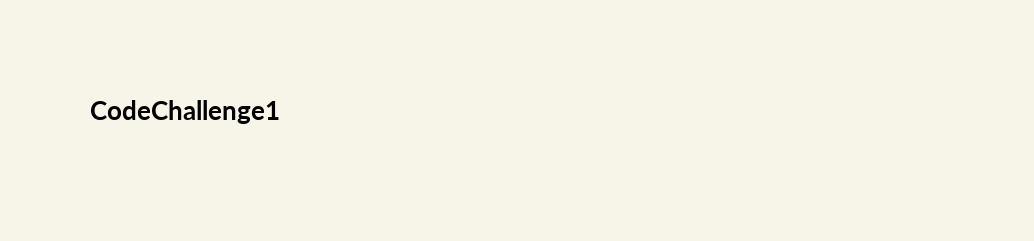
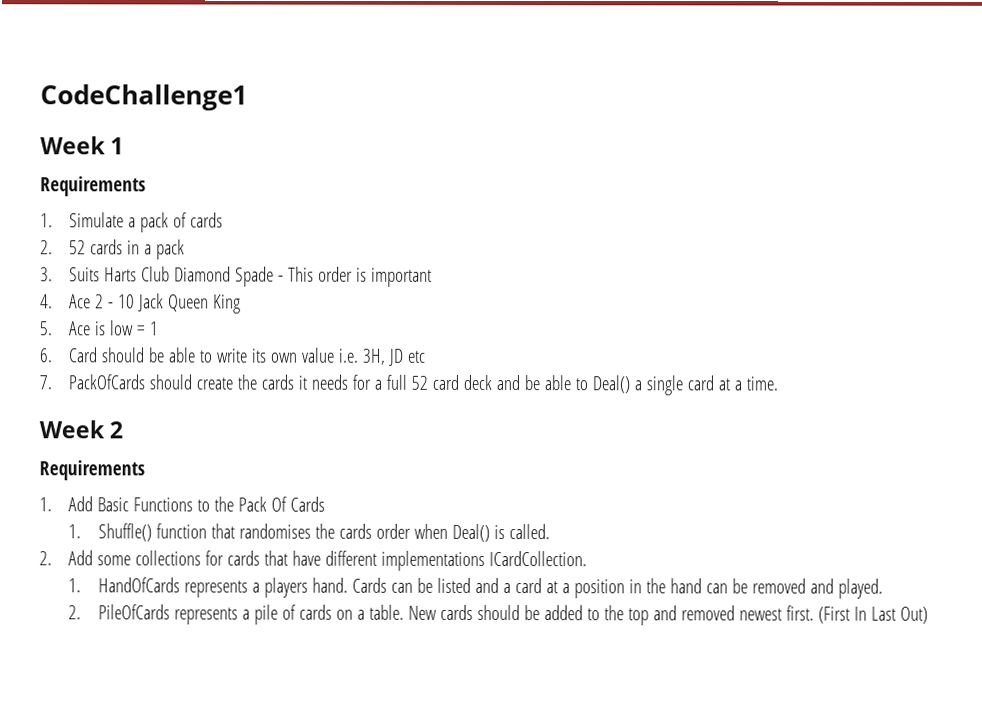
(280, 112) none -> [40,136,125,155] [40,176,146,197] [40,212,224,233] [40,239,186,260] [40,266,433,287] [40,293,242,314] [40,320,160,336] [39,347,427,366] [39,374,779,396] [39,420,124,439] [39,460,145,481] [39,496,326,512] [68,523,550,542] [39,550,588,571] [68,577,883,599] [68,604,928,626] // Week 1 // Requirements // 1. Simulate a pack of cards // 2. 52 cards in a pack // 3. Suits Harts Club Diamond Spade - This order is important // 4. Ace 2 - 10 Jack Queen King // 5. Ace is low = 1 // 6. Card should be able to write its own value i.e. 3H, JD etc // 7. PackOfCards should create the cards it needs for a full 52 card deck and be able to Deal() a single card at a time. // Week 2 // Requirements // 1. Add Basic Functions to the Pack Of Cards // 1. Shuffle() function that randomises the cards order when Deal() is called. // 2. Add some collections for cards that have different implementations ICardCollection. // 1. HandOfCards represents a players hand. Cards can be listed and a card at a position in the hand can be removed and played. // 2. PileOfCards represents a pile of cards on a table. New cards should be added to the top and removed newest first. (First In Last Out)

